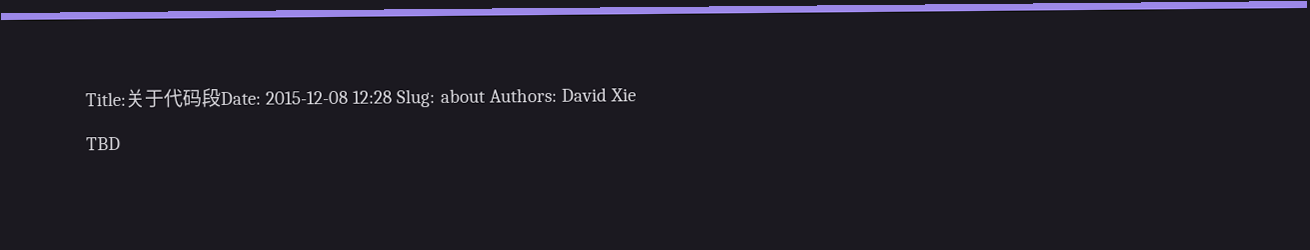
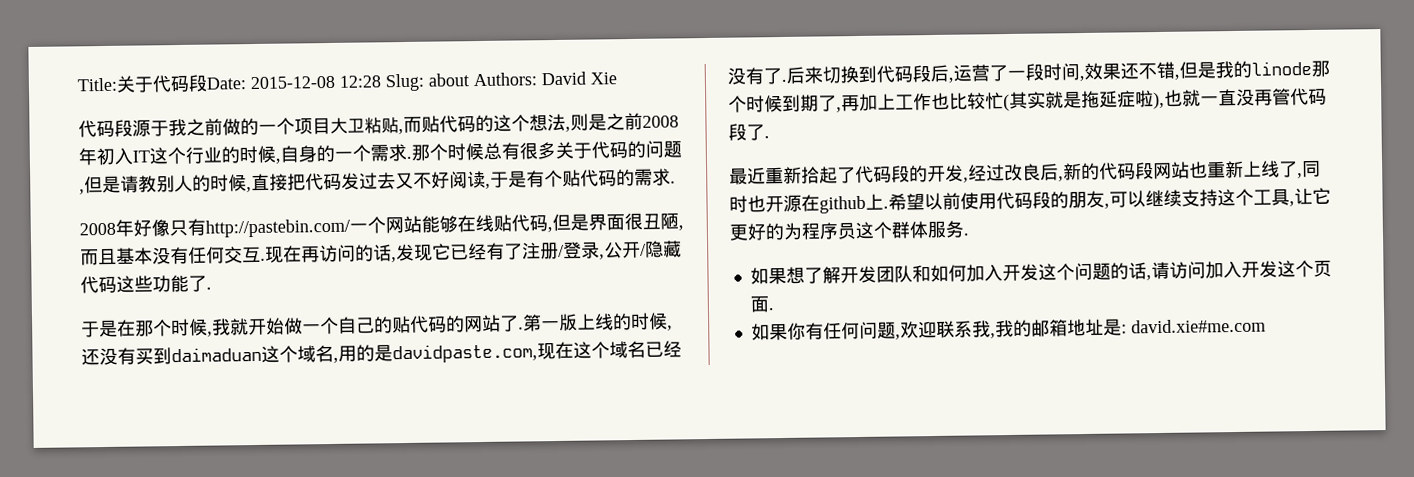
[86,136,121,151] TBD -> [78,112,679,138] [78,140,682,166] [79,168,676,195] [79,212,684,238] [80,240,682,266] [80,274,212,294] [81,312,673,338] [81,340,682,366] [727,60,1330,85] [728,88,1327,113] [728,123,770,141] [729,160,1321,185] [729,187,1331,214] [729,220,969,241] [749,259,1332,285] [749,296,774,313] [750,318,1266,341] 代码段源于我之前做的一个项目大卫粘贴,而贴代码的这个想法,则是之前2008年初入IT这个行业的时候,自身的一个需求.那个时候总有很多关于代码的问题,但是请教别人的时候,直接把代码发过去又不好阅读,于是有个贴代码的需求. // 2008年好像只有http://pastebin.com/一个网站能够在线贴代码,但是界面很丑陋,而且基本没有任何交互.现在再访问的话,发现它已经有了注册/登录,公开/隐藏代码这些功能了. // 于是在那个时候,我就开始做一个自己的贴代码的网站了.第一版上线的时候,还没有买到daimaduan这个域名,用的是davidpaste.com,现在这个域名已经没有了.后来切换到代码段后,运营了一段时间,效果还不错,但是我的linode那个时候到期了,再加上工作也比较忙(其实就是拖延症啦),也就一直没再管代码段了. // 最近重新拾起了代码段的开发,经过改良后,新的代码段网站也重新上线了,同时也开源在github上.希望以前使用代码段的朋友,可以继续支持这个工具,让它更好的为程序员这个群体服务. // 如果想了解开发团队和如何加入开发这个问题的话,请访问加入开发这个页面. // 如果你有任何问题,欢迎联系我,我的邮箱地址是: david.xie#me.com

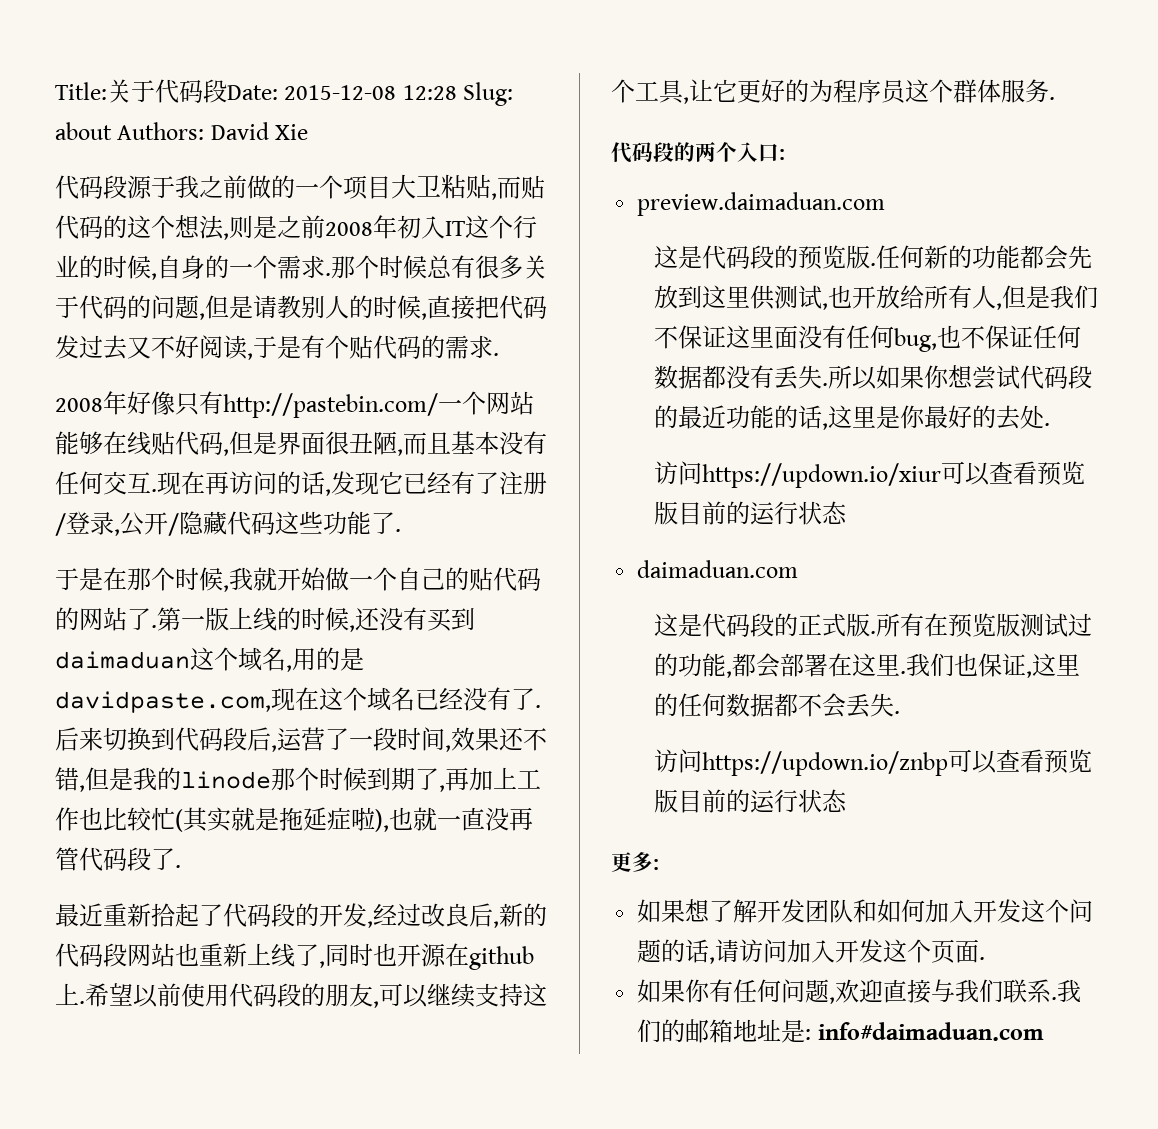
(969, 234) none -> [611,142,785,163] [637,192,886,216] [653,245,1092,270] [653,285,1098,310] [653,325,1081,352] [653,365,1092,390] [653,405,1050,430] [653,461,1085,488] [653,501,847,525] [637,560,799,578] [653,613,1092,638] [653,653,1080,678] [653,693,900,718] [653,749,1092,776] [653,789,847,813] [611,852,659,872] // 代码段的两个入口: // preview.daimaduan.com // 这是代码段的预览版.任何新的功能都会先放到这里供测试,也开放给所有人,但是我们不保证这里面没有任何bug,也不保证任何数据都没有丢失.所以如果你想尝试代码段的最近功能的话,这里是你最好的去处. // 访问https://updown.io/xiur可以查看预览版目前的运行状态 // daimaduan.com // 这是代码段的正式版.所有在预览版测试过的功能,都会部署在这里.我们也保证,这里的任何数据都不会丢失. // 访问https://updown.io/znbp可以查看预览版目前的运行状态 // 更多:
[935,319,1014,339] 联系我,我 -> [883,979,1082,1003] [637,1019,662,1043] 直接与我们联系.我们
[1130,318,1266,334] david.xie#me.com -> [817,1022,1044,1041] info#daimaduan.com

